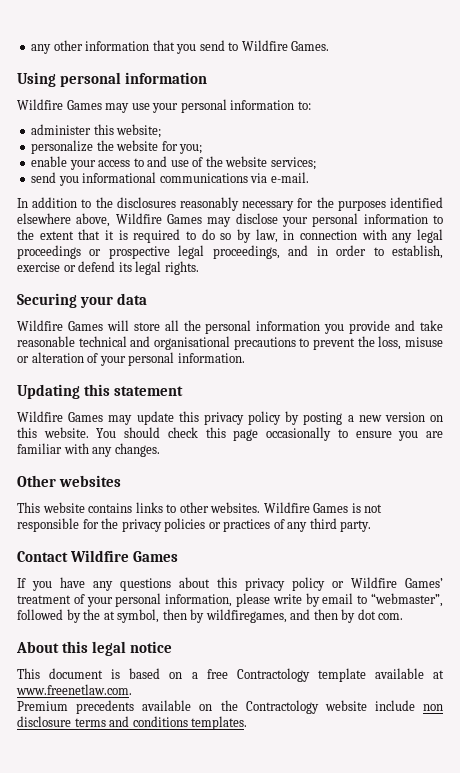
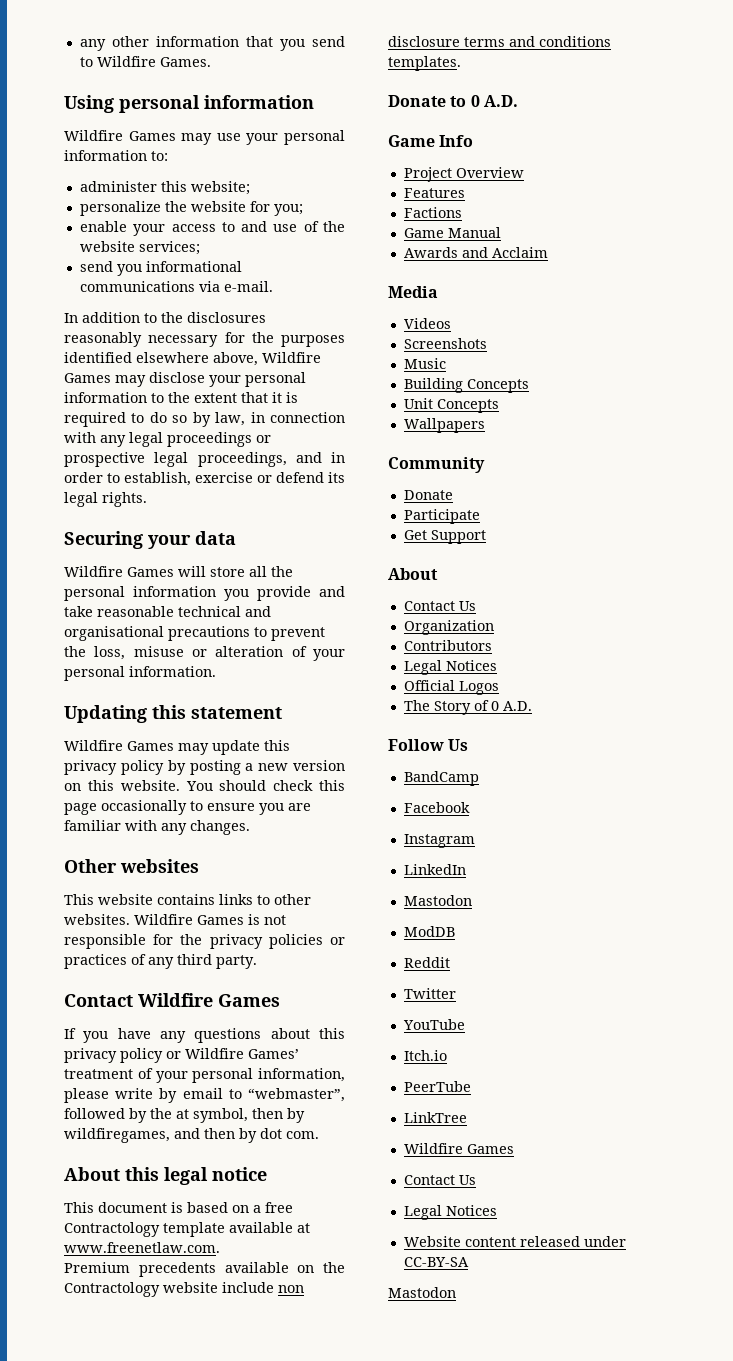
(248, 723) none -> [388,95,518,107] [388,135,474,147] [403,167,524,182] [403,188,465,198] [403,207,462,218] [403,227,501,238] [403,247,548,258] [388,286,438,298] [403,318,451,329] [403,338,487,349] [403,358,446,369] [403,378,529,393] [403,398,499,413] [403,418,485,433] [388,457,485,473] [403,490,453,500] [403,509,480,524] [403,530,486,544] [388,568,438,580] [403,601,476,611] [403,620,494,635] [403,640,492,651] [403,660,497,675] [403,680,499,695] [403,700,532,715] [388,739,469,751] [403,771,479,786] [403,802,470,813] [403,834,475,848] [403,864,466,875] [403,895,472,906] [403,926,455,937] [403,957,450,968] [403,988,456,999] [402,1019,465,1030] [403,1050,447,1061] [403,1081,471,1092] [403,1112,467,1123] [403,1143,514,1154] [403,1175,476,1185] [403,1205,497,1220] [403,1236,626,1247] [403,1257,469,1267] [388,1287,456,1298] // Donate to 0 A.D. // Game Info // Project Overview // Features // Factions // Game Manual // Awards and Acclaim // Media // Videos // Screenshots // Music // Building Concepts // Unit Concepts // Wallpapers // Community // Donate // Participate // Get Support // About // Contact Us // Organization // Contributors // Legal Notices // Official Logos // The Story of 0 A.D. // Follow Us // BandCamp // Facebook // Instagram // LinkedIn // Mastodon // ModDB // Reddit // Twitter // YouTube // Itch.io // PeerTube // LinkTree // Wildfire Games // Contact Us // Legal Notices // Website content released under CC-BY-SA // Mastodon

